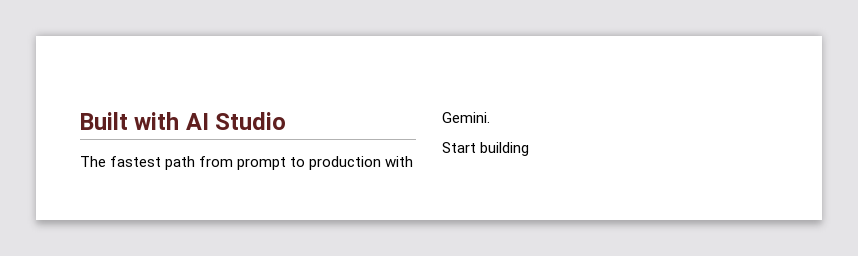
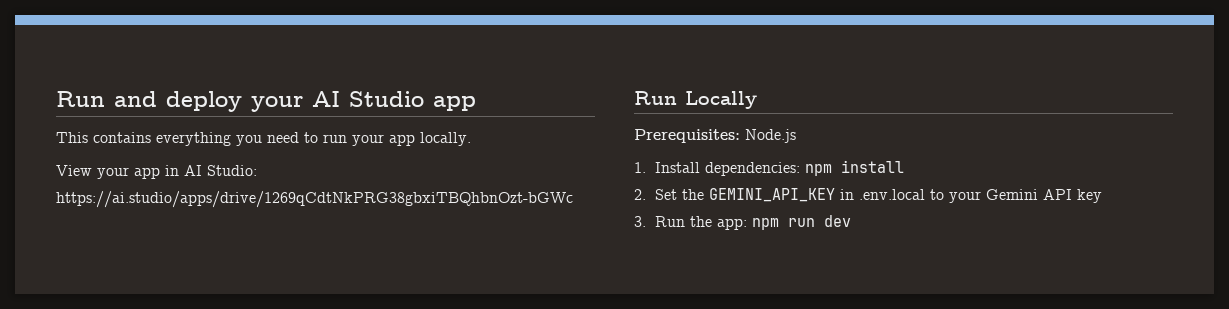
[80,112,287,130] [80,156,414,170] [442,112,490,123] [442,142,530,156] Built with AI Studio // The fastest path from prompt to production with Gemini. // Start building -> [56,91,476,112] [56,132,471,146] [56,165,257,179] [56,191,573,208] [634,91,757,109] [634,129,796,143] [634,160,904,176] [634,188,1102,203] [634,215,851,230] Run and deploy your AI Studio app // This contains everything you need to run your app locally. // View your app in AI Studio: https://ai.studio/apps/drive/1269qCdtNkPRG38gbxiTBQhbnOzt-bGWc // Run Locally // Prerequisites: Node.js // 1. Install dependencies: npm install // 2. Set the GEMINI_API_KEY in .env.local to your Gemini API key // 3. Run the app: npm run dev

